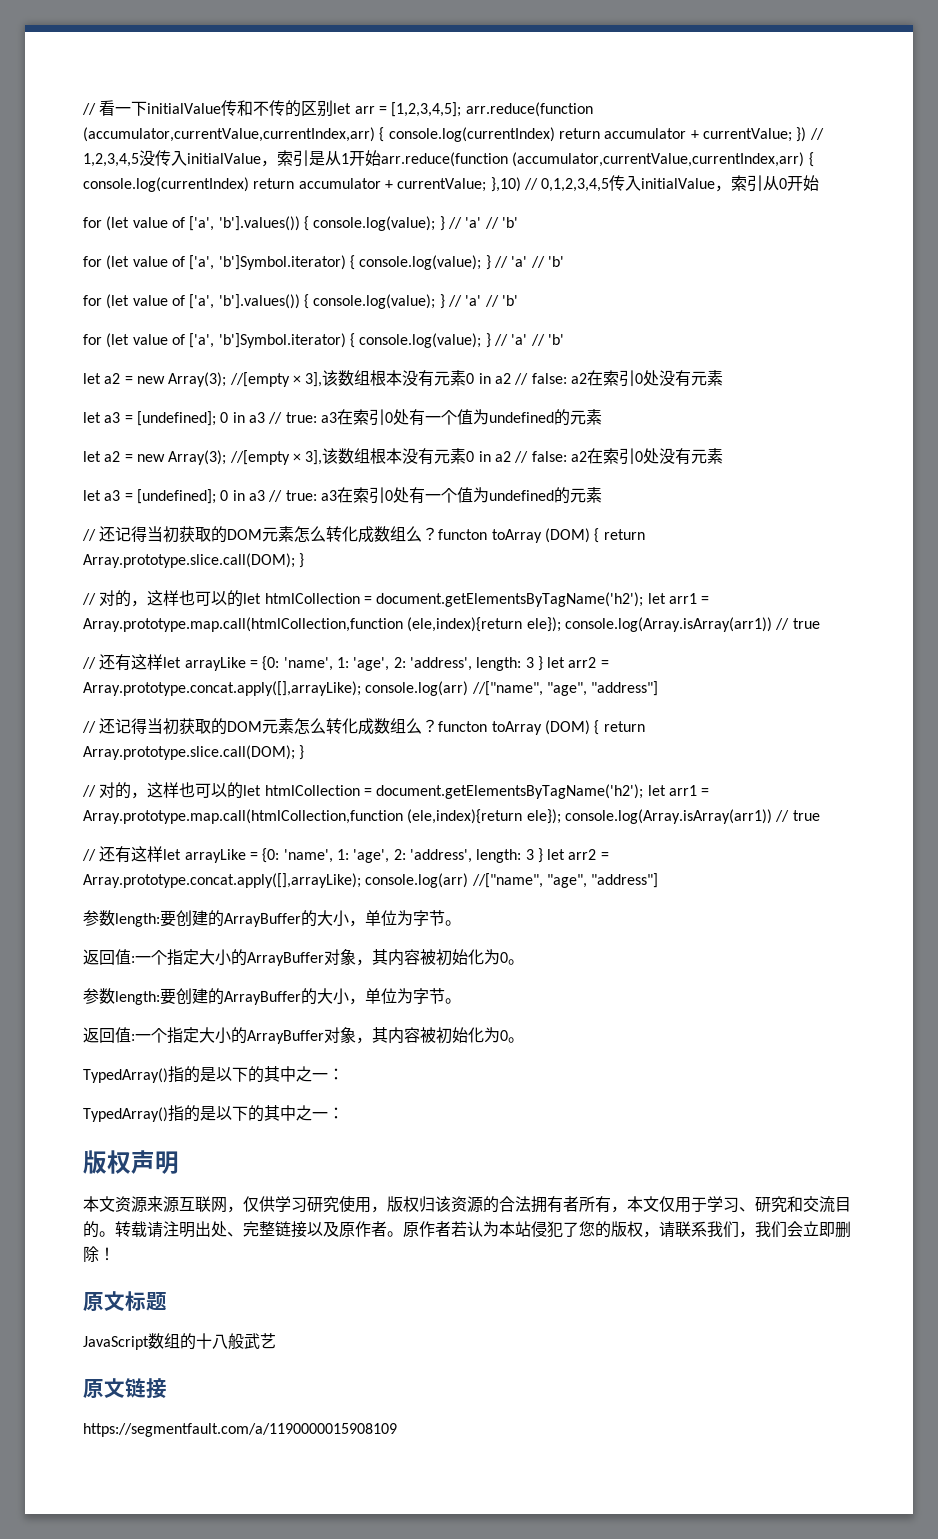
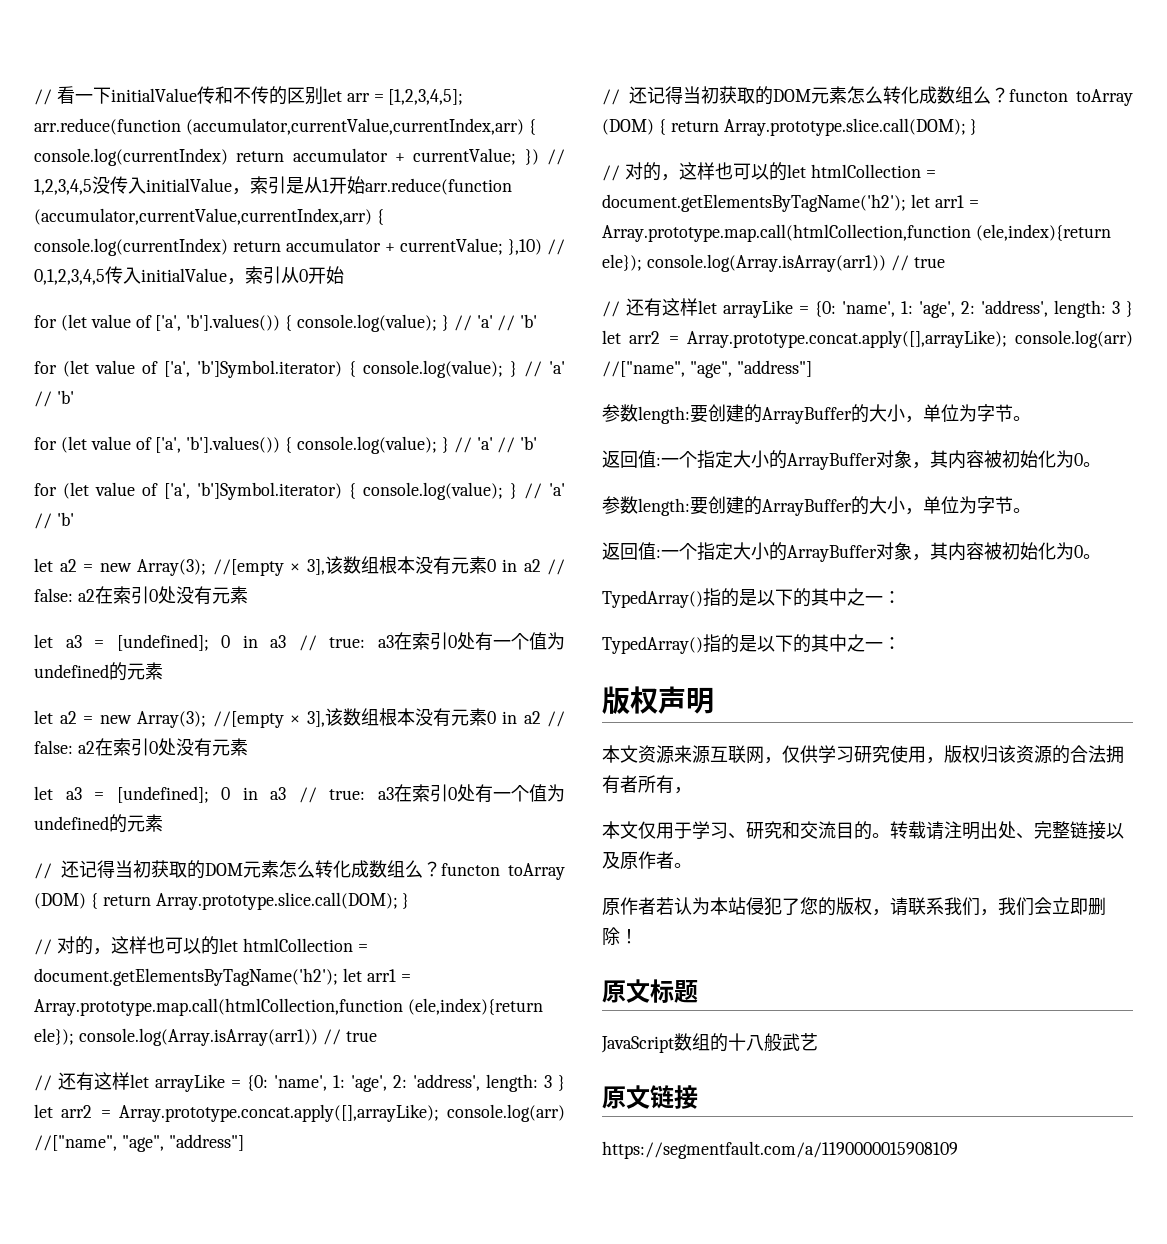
(627, 1209) none -> (692, 790) //
(403, 1234) none -> (692, 865) //

